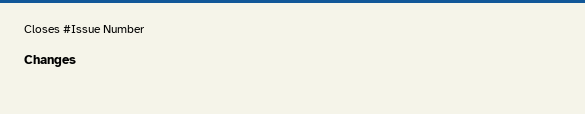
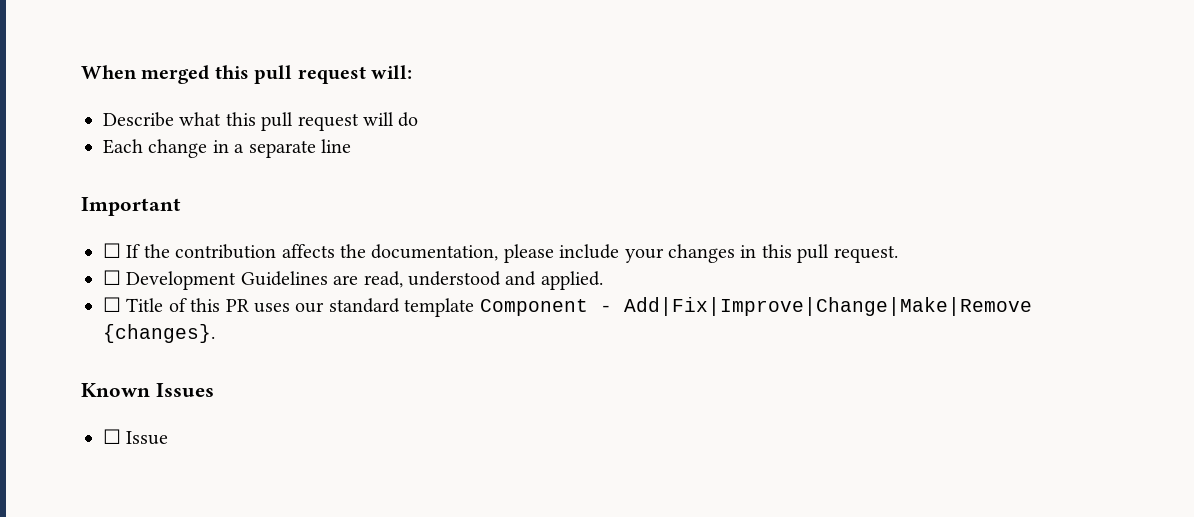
[24,25,146,33] [24,55,76,67] Closes #Issue Number // Changes -> [81,65,412,84] [103,112,419,131] [103,139,351,158] [81,197,181,216] [103,243,898,263] [103,270,603,290] [103,297,1032,317] [103,324,215,343] [81,383,214,397] [103,429,169,445] When merged this pull request will: // Describe what this pull request will do // Each change in a separate line // Important // ☐ If the contribution affects the documentation, please include your changes in this pull request. // ☐ Development Guidelines are read, understood and applied. // ☐ Title of this PR uses our standard template Component - Add|Fix|Improve|Change|Make|Remove {changes}. // Known Issues // ☐ Issue

